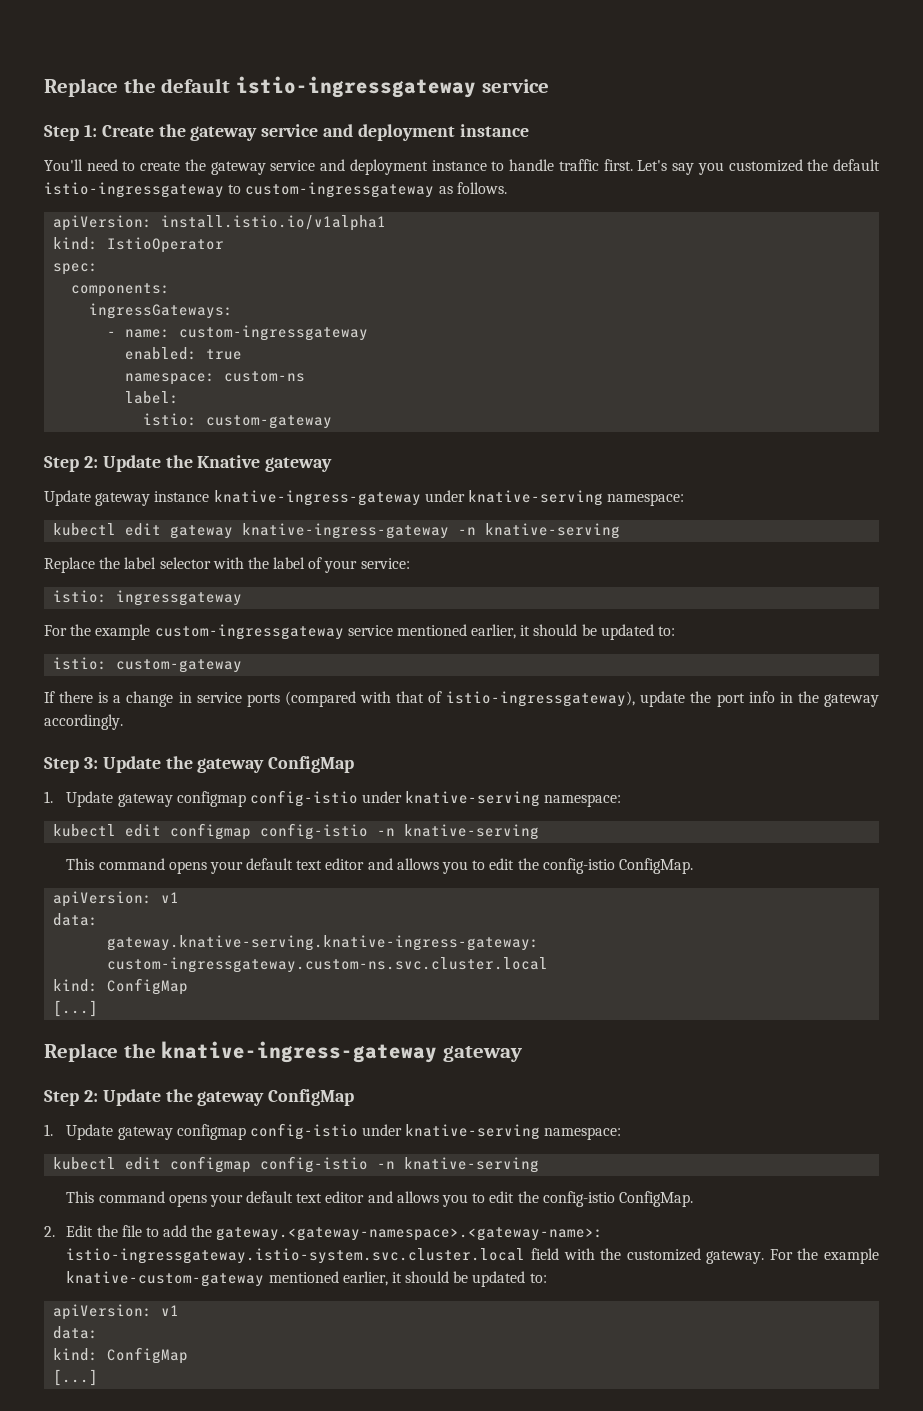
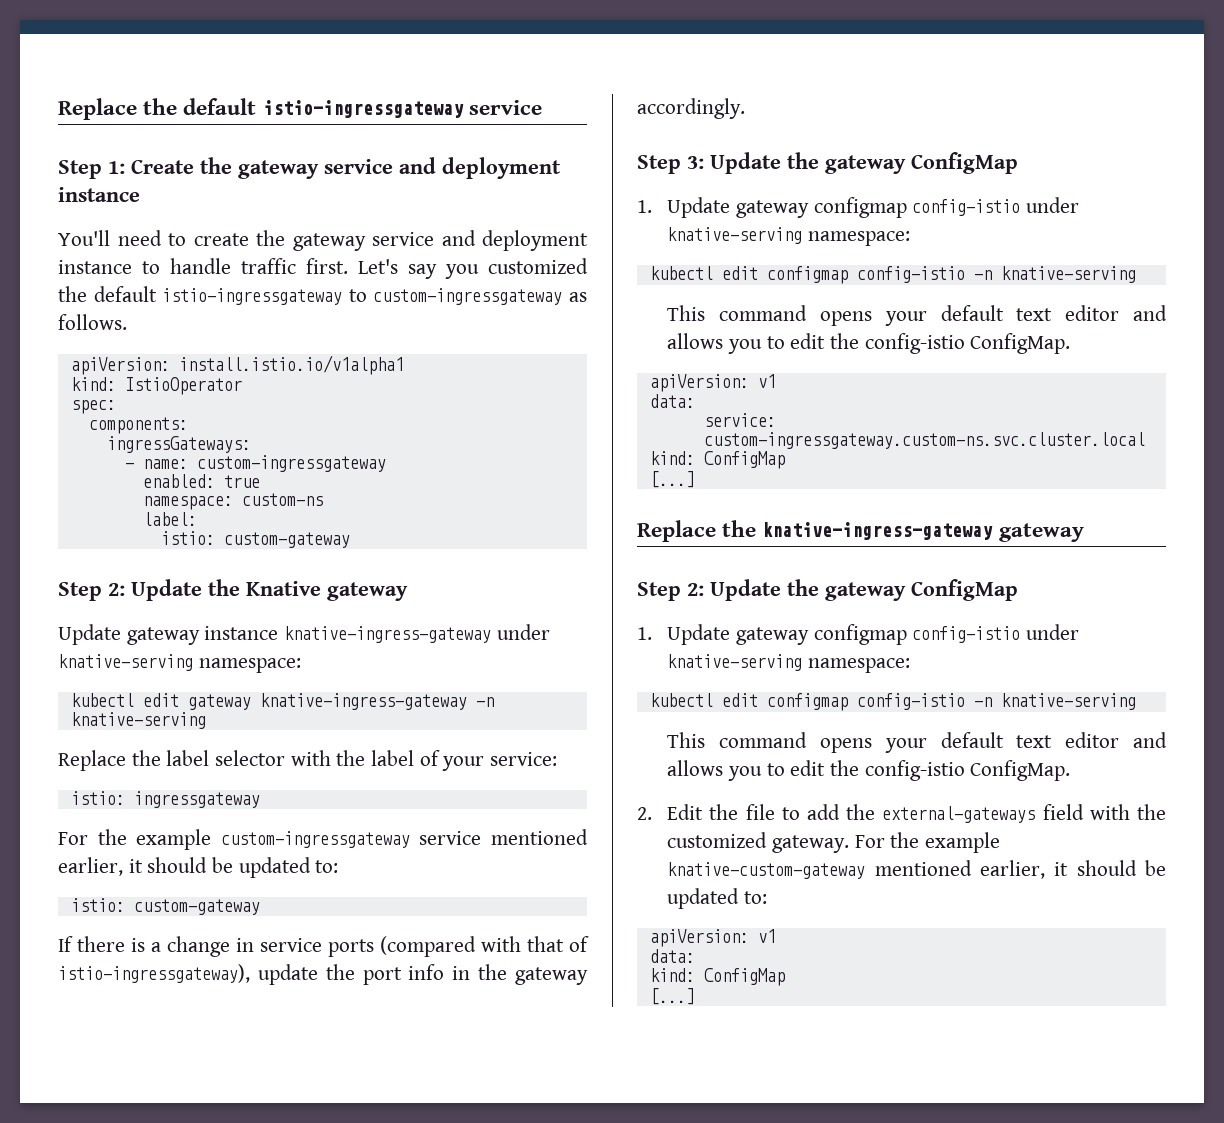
[107,935,540,951] gateway.knative-serving.knative-ingress-gateway: -> [703,413,776,427] service:
[216,1227,604,1241] [66,1248,526,1264] gateway.<gateway-namespace>.<gateway-name>: istio-ingressgateway.istio-system.svc.cluster.local -> [882,806,1036,823] external-gateways

